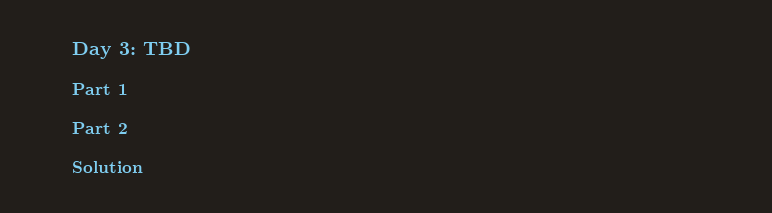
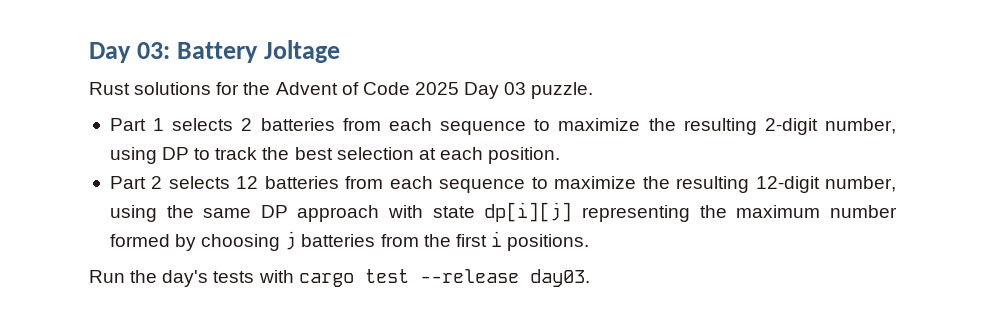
[72,42,191,59] [72,83,128,95] [72,122,128,134] [72,161,143,173] Day 3: TBD // Part 1 // Part 2 // Solution -> [89,40,340,63] [89,82,594,99] [109,118,897,135] [109,147,561,164] [109,176,896,193] [109,202,897,222] [109,231,590,251] [89,269,590,287] Day 03: Battery Joltage // Rust solutions for the Advent of Code 2025 Day 03 puzzle. // Part 1 selects 2 batteries from each sequence to maximize the resulting 2-digit number, using DP to track the best selection at each position. // Part 2 selects 12 batteries from each sequence to maximize the resulting 12-digit number, using the same DP approach with state dp[i][j] representing the maximum number formed by choosing j batteries from the first i positions. // Run the day's tests with cargo test --release day03.

